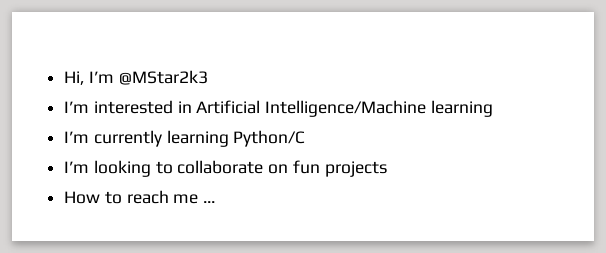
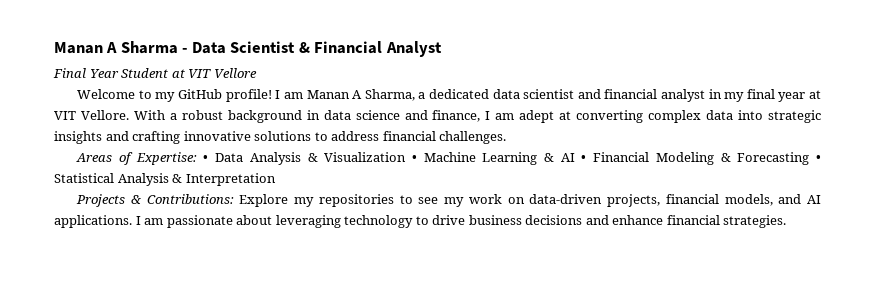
[64,70,208,85] [64,100,493,117] [64,130,306,147] [64,160,387,177] [64,190,216,204] Hi, I’m @MStar2k3 // I’m interested in Artificial Intelligence/Machine learning // I’m currently learning Python/C // I’m looking to collaborate on fun projects // How to reach me ... -> [54,41,442,57] [53,68,257,78] [77,89,821,102] [54,110,821,123] [54,131,507,144] [76,152,821,165] [54,173,276,186] [76,194,822,207] [54,215,787,228] Manan A Sharma - Data Scientist & Financial Analyst // Final Year Student at VIT Vellore // Welcome to my GitHub profile! I am Manan A Sharma, a dedicated data scientist and financial analyst in my final year at VIT Vellore. With a robust background in data science and finance, I am adept at converting complex data into strategic insights and crafting innovative solutions to address financial challenges. // Areas of Expertise: • Data Analysis & Visualization • Machine Learning & AI • Financial Modeling & Forecasting • Statistical Analysis & Interpretation // Projects & Contributions: Explore my repositories to see my work on data-driven projects, financial models, and AI applications. I am passionate about leveraging technology to drive business decisions and enhance financial strategies.

